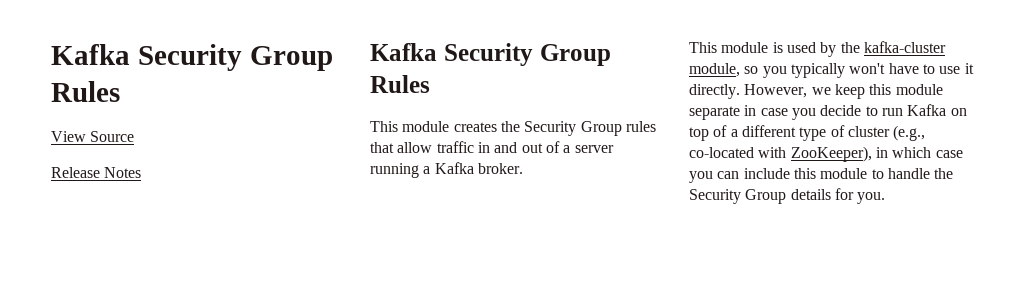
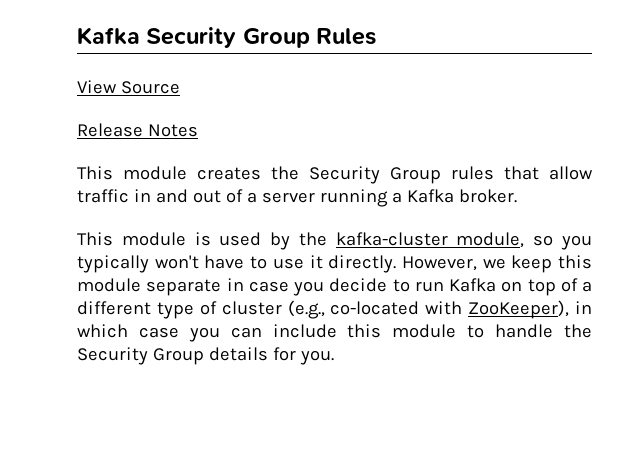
[370,43,611,66] [370,75,430,93] // Kafka Security Group Rules -> (198, 130) none

